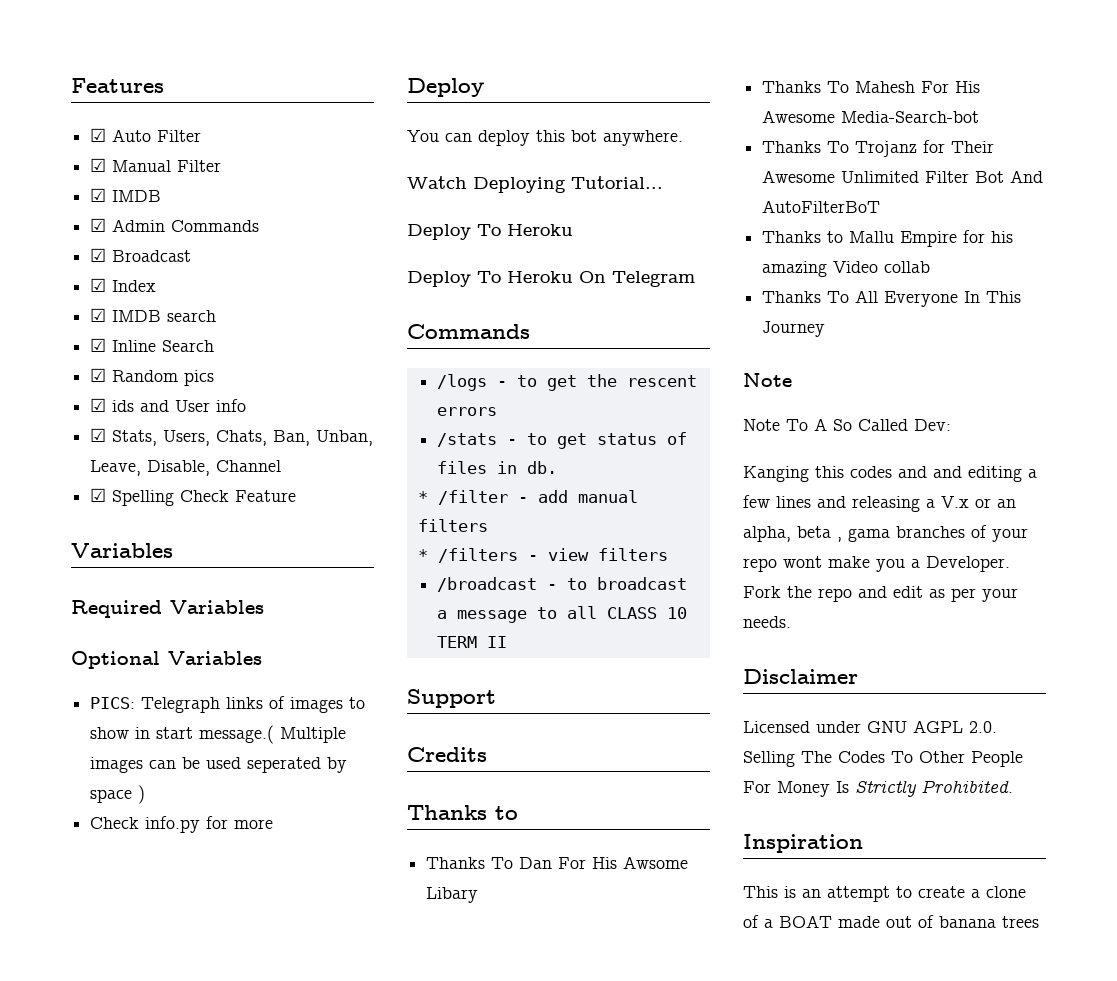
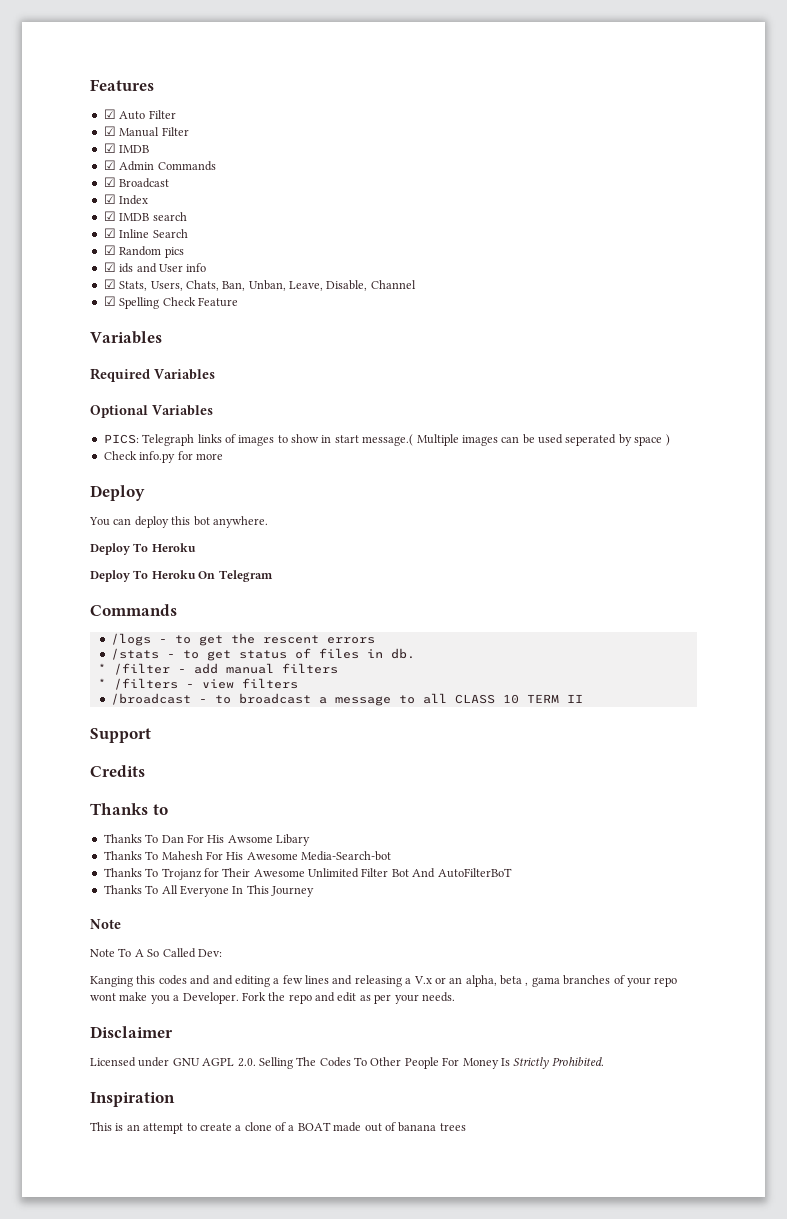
[407,176,663,193] // Watch Deploying Tutorial... -> (268, 522) none
[762,230,1014,247] [762,261,931,277] // Thanks to Mallu Empire for his amazing Video collab -> (512, 873) none

